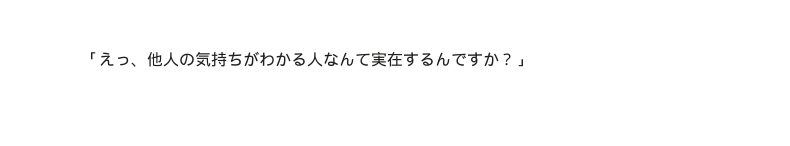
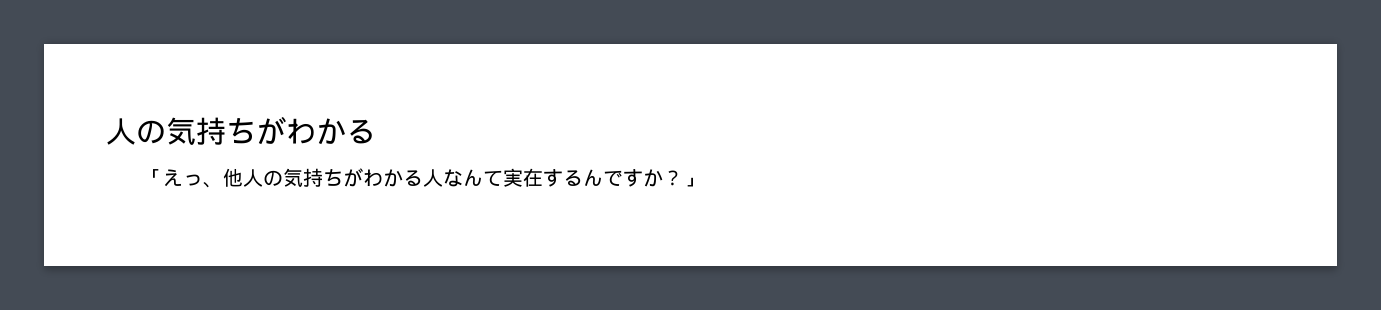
(83, 58) none -> [106,116,376,145] 人の気持ちがわかる //

